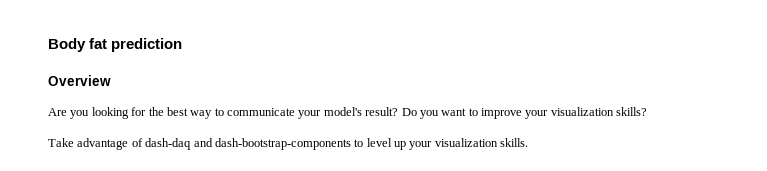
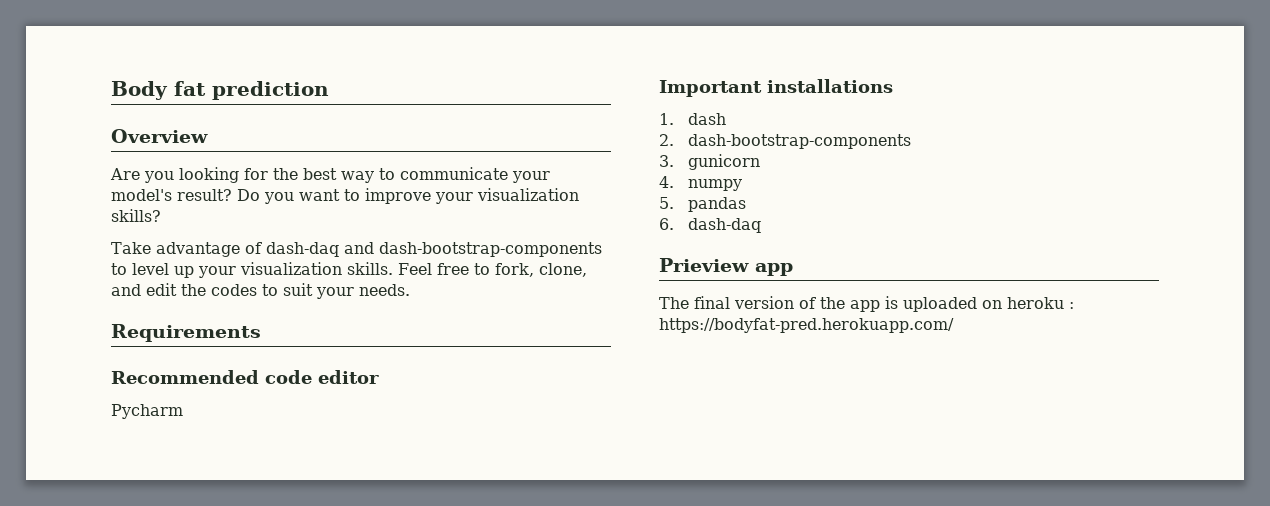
(529, 142) none -> [398,263,587,277] [111,283,410,299] [111,324,261,342] [111,370,379,384] [111,404,183,419] [659,79,893,97] [659,113,726,125] [659,134,911,149] [659,154,760,170] [659,176,742,191] [659,197,746,212] [659,218,761,233] [659,258,793,276] [659,296,1074,312] [659,318,954,333] Feel free to fork, clone, and edit the codes to suit your needs. // Requirements // Recommended code editor // Pycharm // Important installations // 1. dash // 2. dash-bootstrap-components // 3. gunicorn // 4. numpy // 5. pandas // 6. dash-daq // Prieview app // The final version of the app is uploaded on heroku : https://bodyfat-pred.herokuapp.com/

